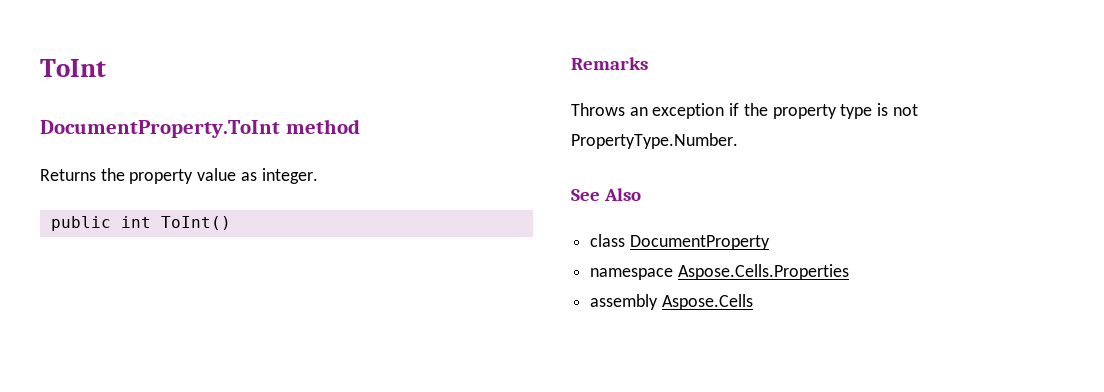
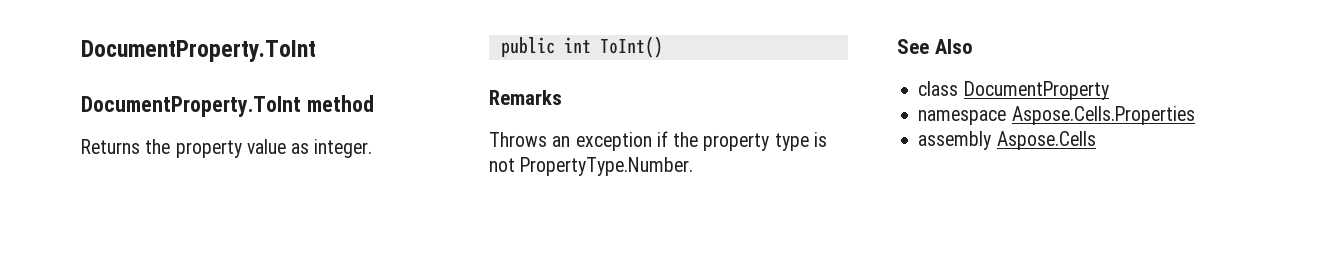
[40,59,106,77] ToInt -> [81,40,316,62] DocumentProperty.ToInt

